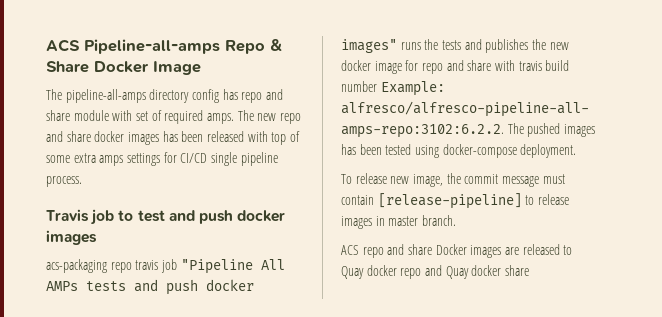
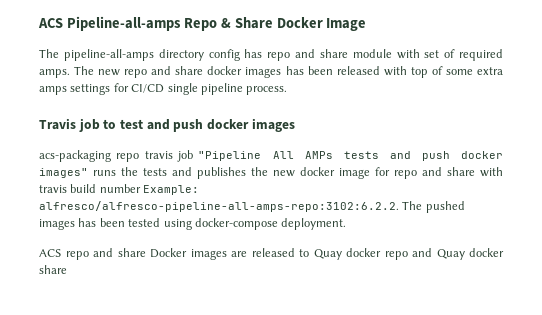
[341,173,565,187] [341,193,569,209] [341,215,456,229] // To release new image, the commit message must contain [release-pipeline] to release images in master branch. -> (347, 224) none

